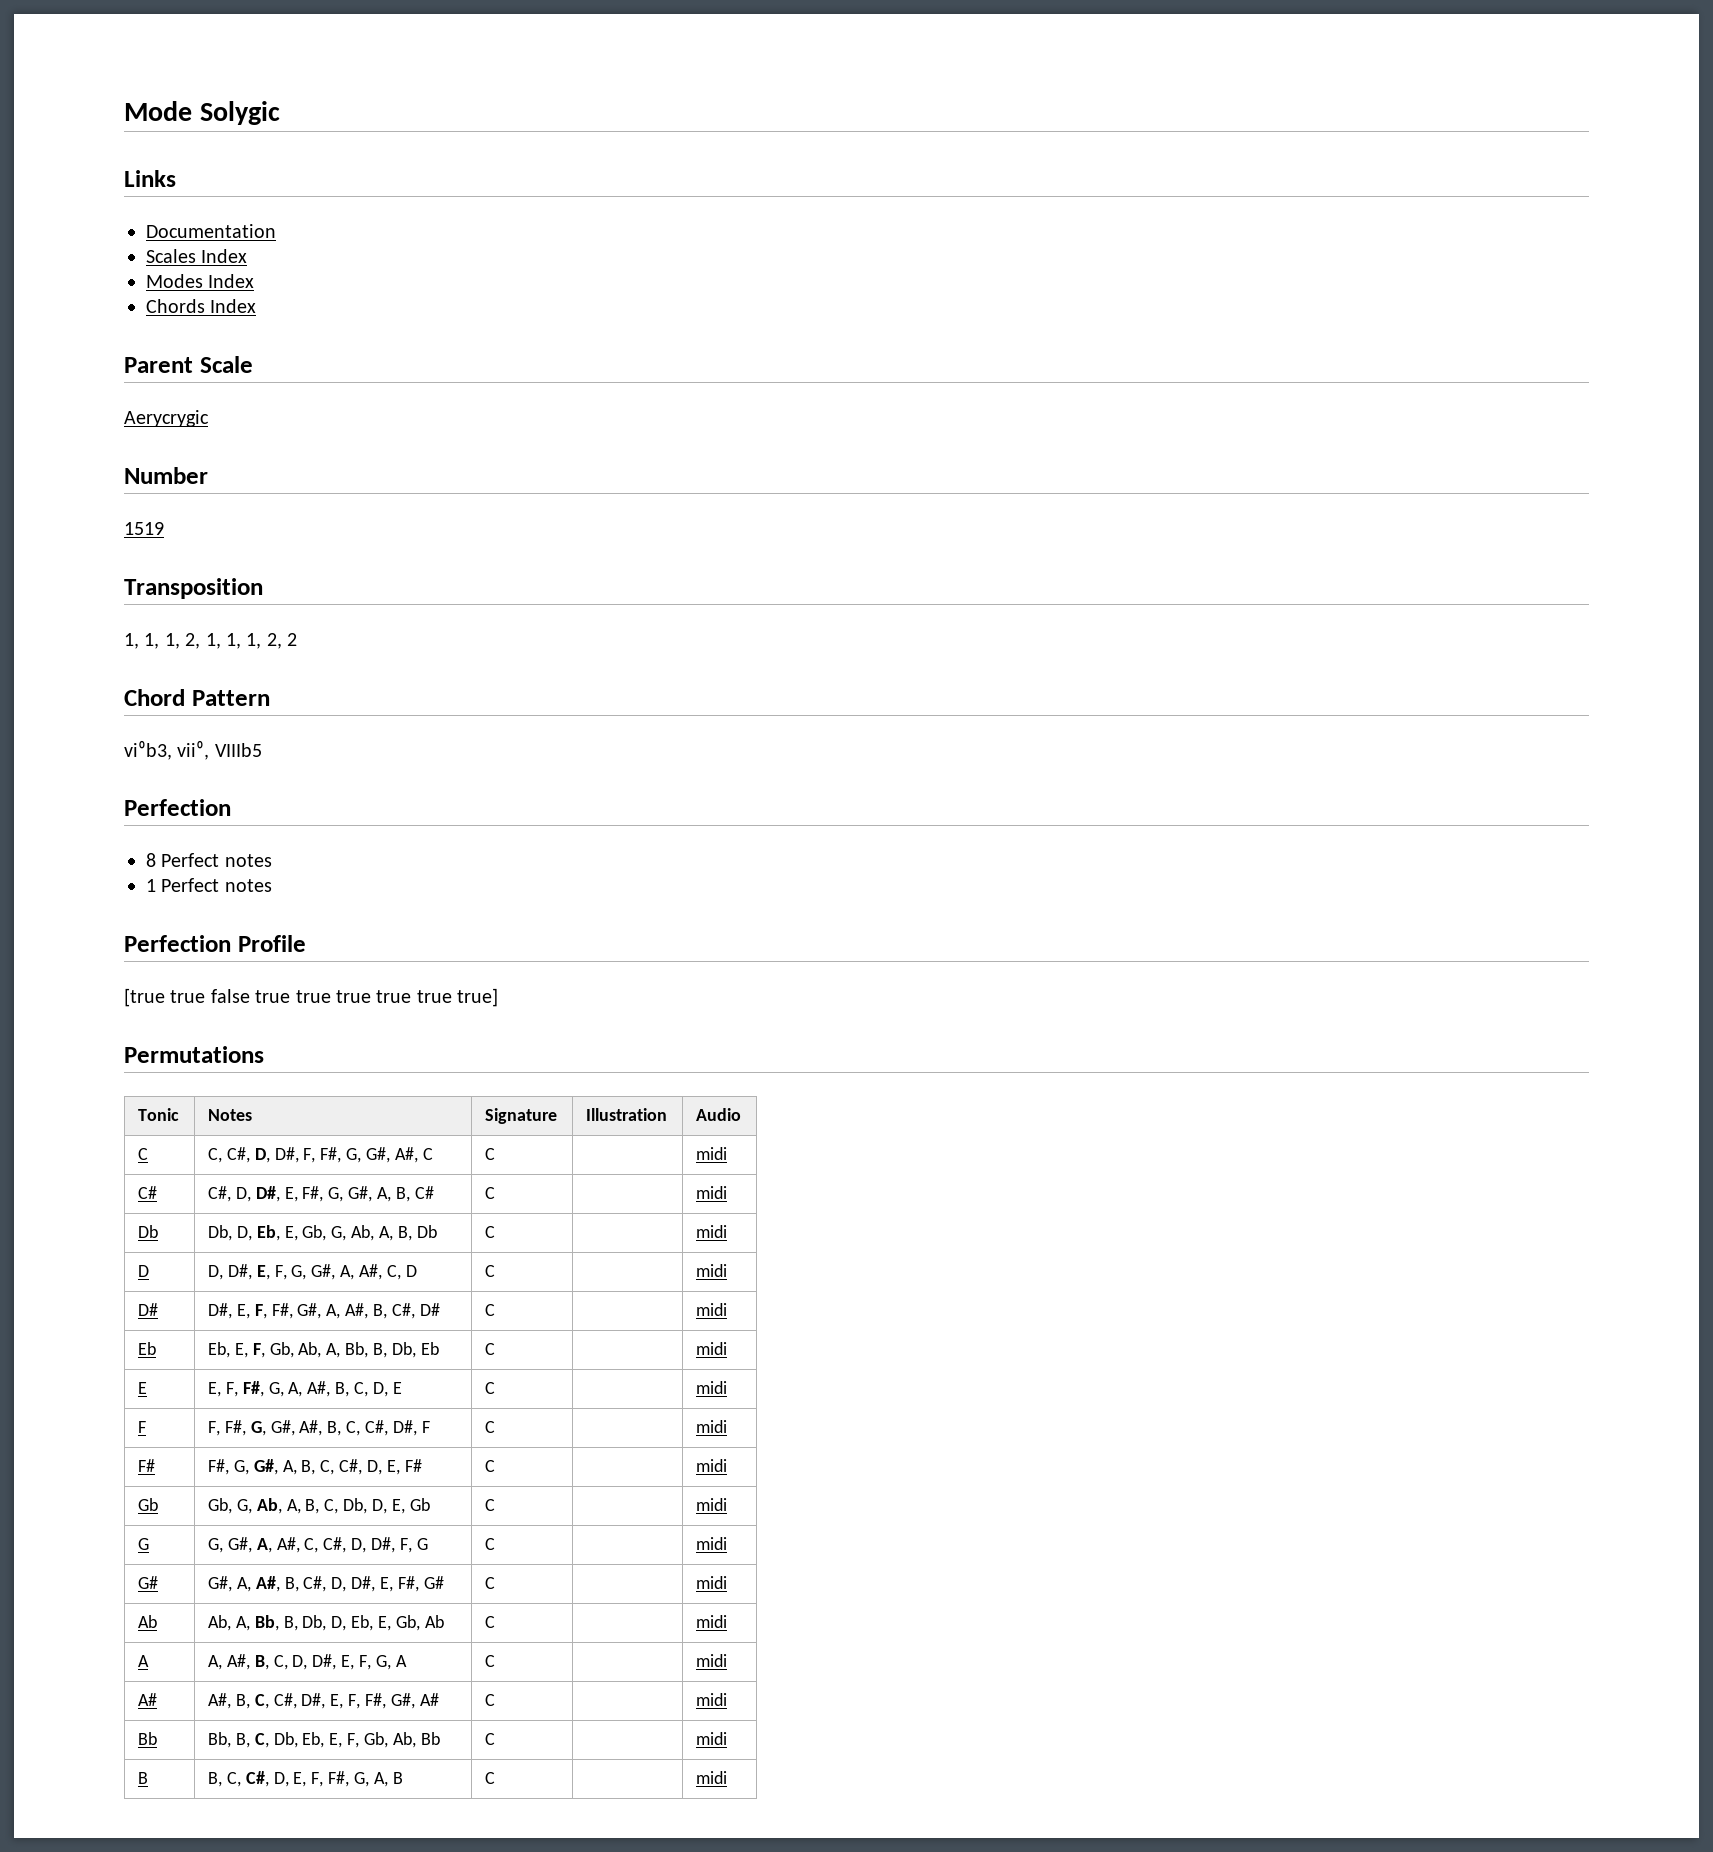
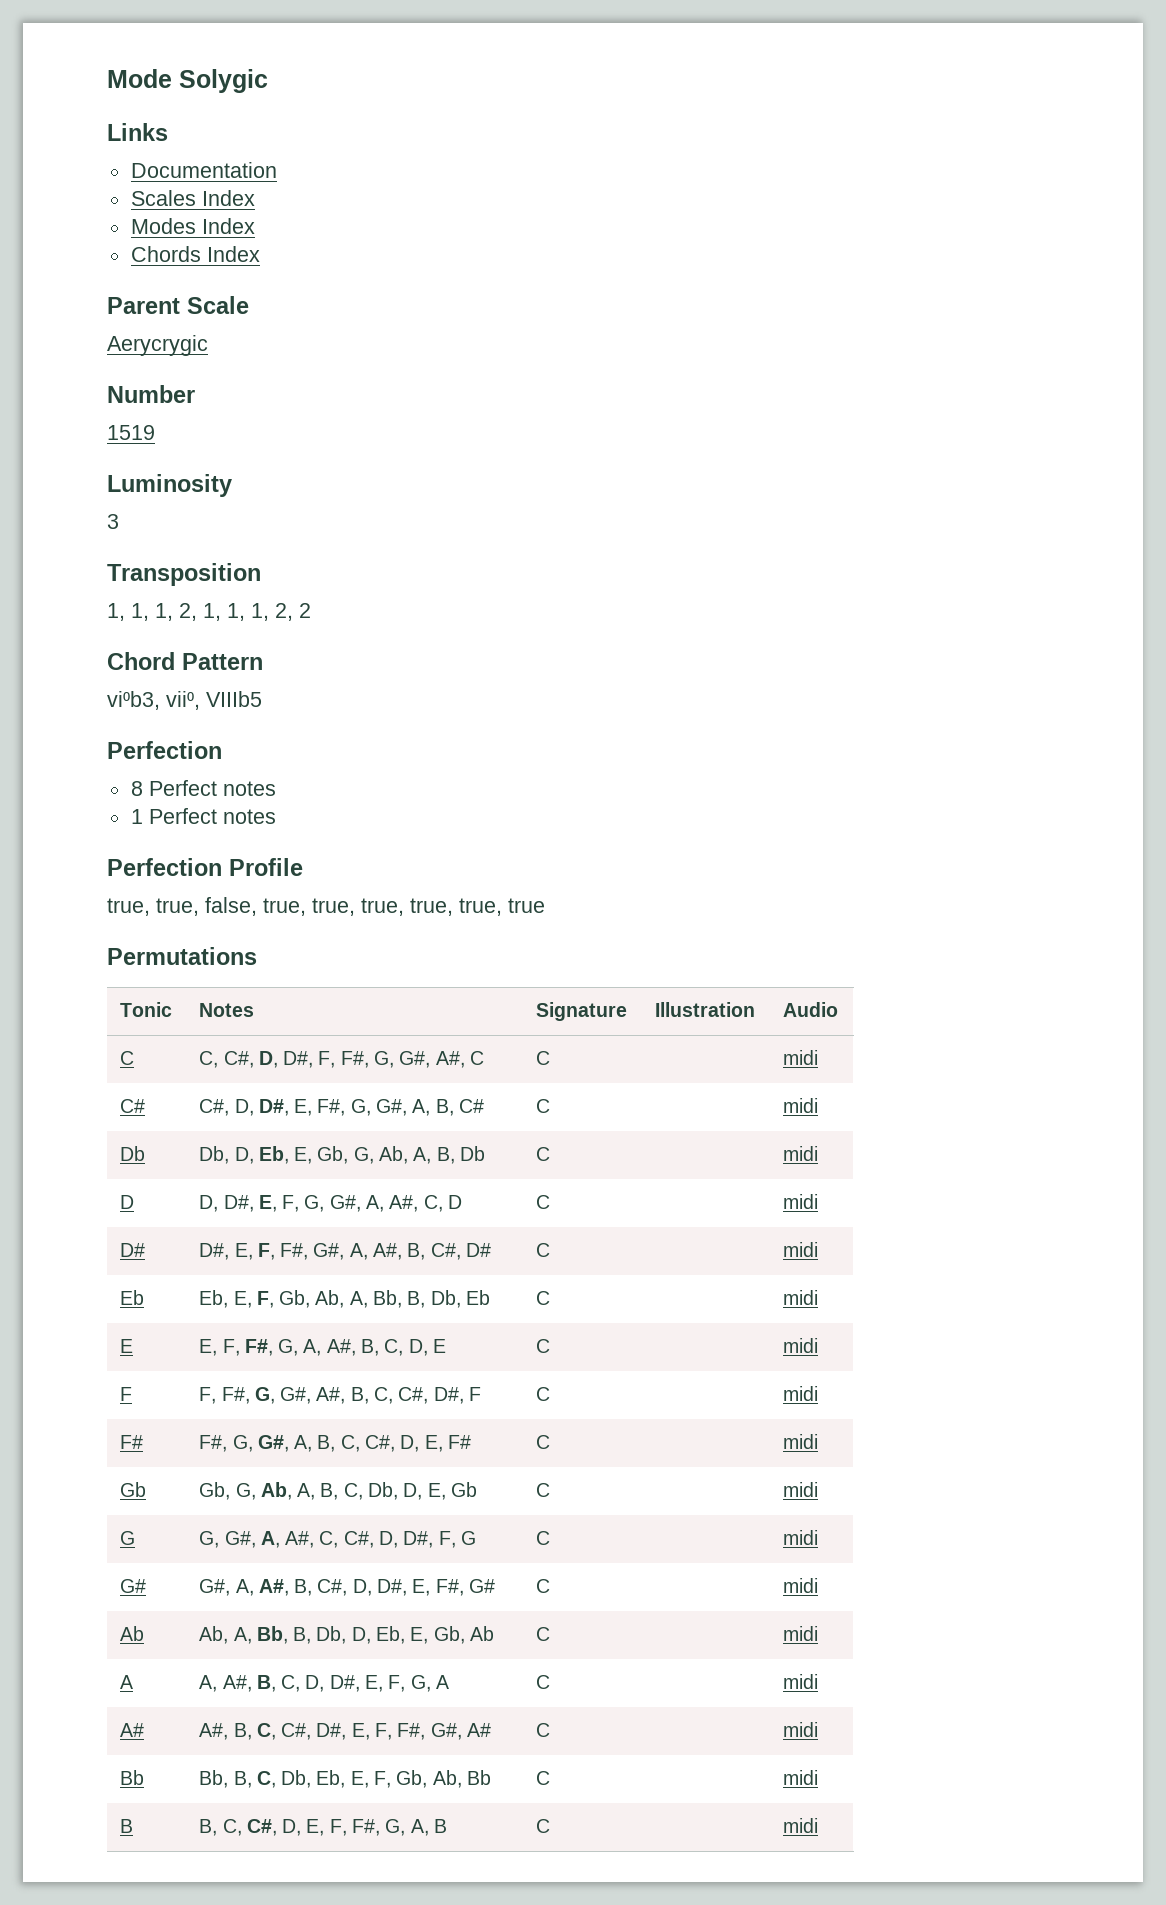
(164, 528) none -> [107,474,232,497] [107,514,119,529] // Luminosity // 3
[124,988,499,1007] [true true false true true true true true true] -> [107,897,545,916] true, true, false, true, true, true, true, true, true

